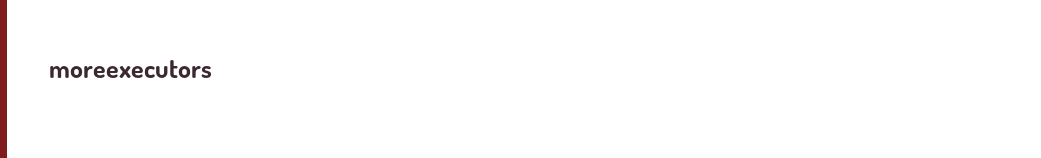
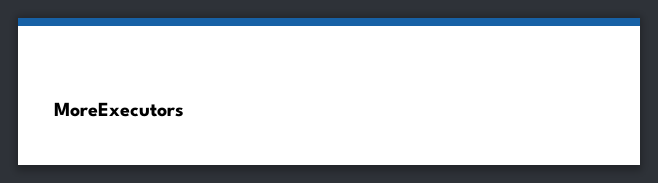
[49,60,212,78] moreexecutors -> [54,102,184,117] MoreExecutors

